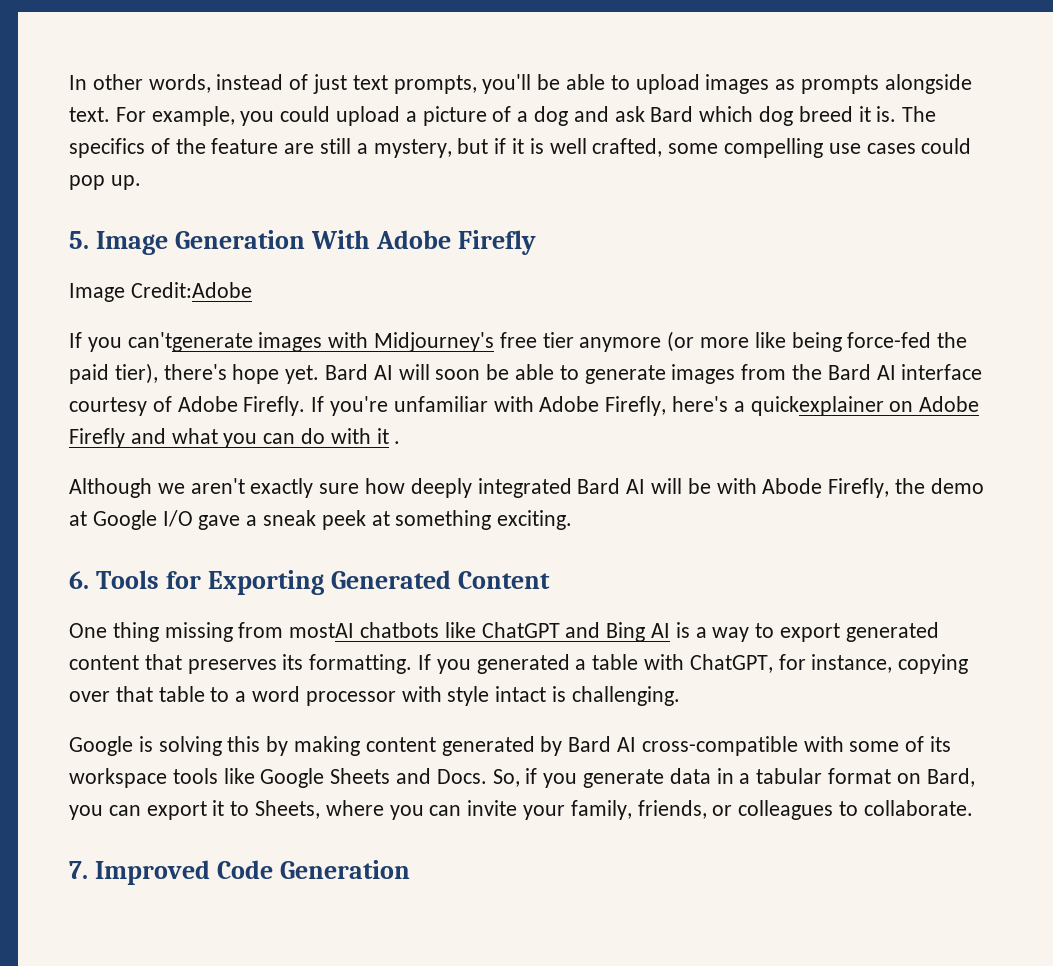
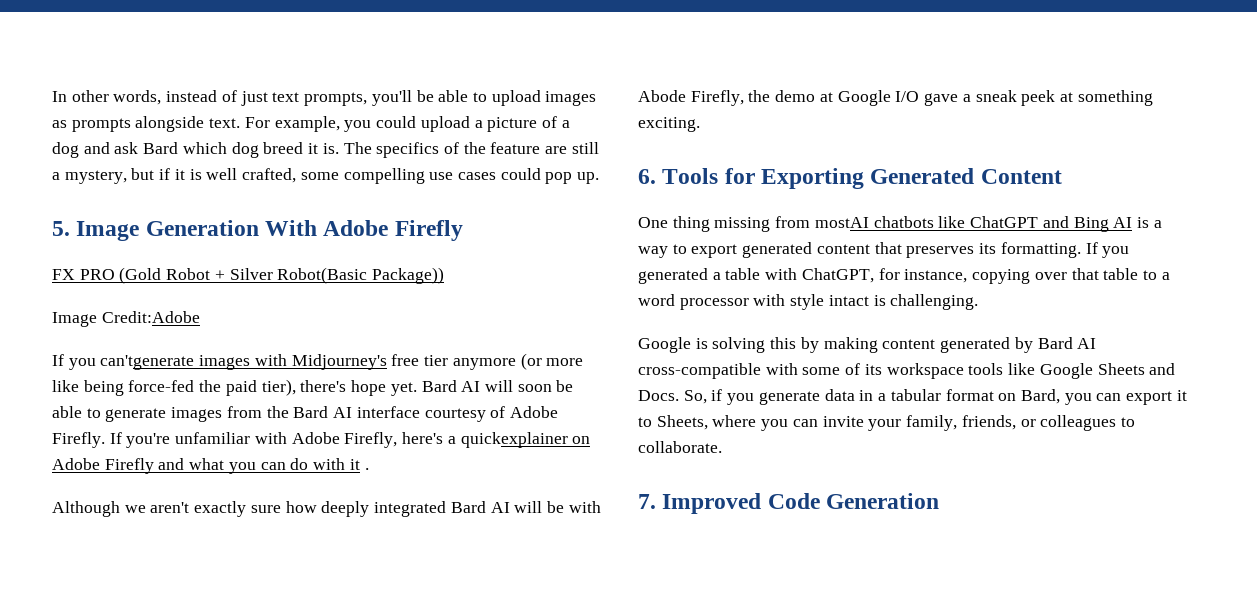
(537, 242) none -> [52,267,445,284] // FX PRO (Gold Robot + Silver Robot(Basic Package))

